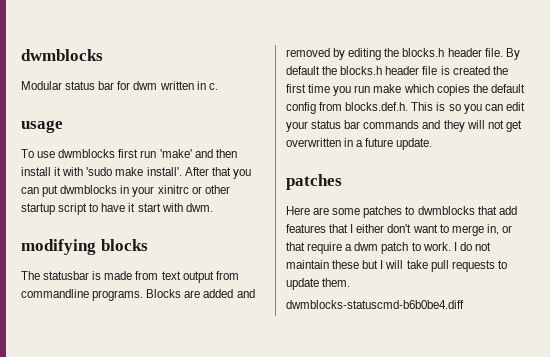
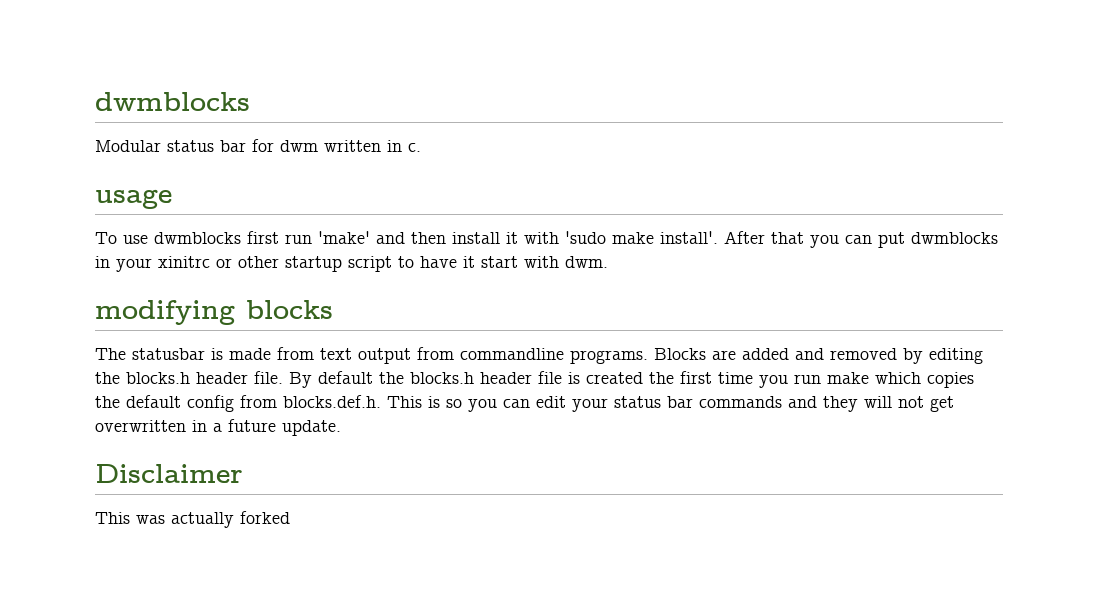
[286,174,342,190] [286,206,517,218] [286,224,512,236] [286,242,491,254] [286,260,507,272] [286,278,351,290] [286,300,464,309] patches // Here are some patches to dwmblocks that add features that I either don't want to merge in, or that require a dwm patch to work. I do not maintain these but I will take pull requests to update them. // dwmblocks-statuscmd-b6b0be4.diff -> [95,464,243,483] [95,511,290,528] Disclaimer // This was actually forked

